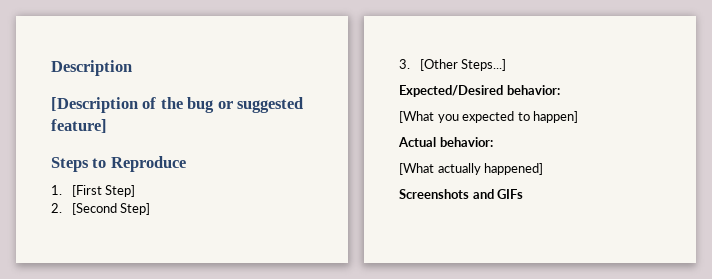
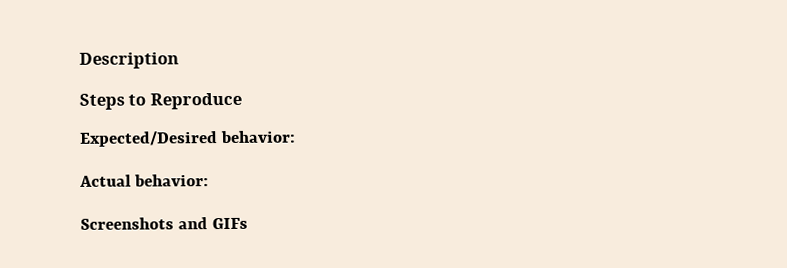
[51,97,304,113] [51,119,107,133] [51,156,186,172] [51,185,136,197] [51,203,151,215] [399,59,507,71] [399,85,560,97] [399,111,579,123] [Description of the bug or suggested feature] // Steps to Reproduce // 1. [First Step] // 2. [Second Step] // 3. [Other Steps...] // Expected/Desired behavior: // [What you expected to happen] -> [79,92,242,110] [79,130,296,147] Steps to Reproduce // Expected/Desired behavior:
[399,163,544,175] // [What actually happened] -> (209, 180) none

